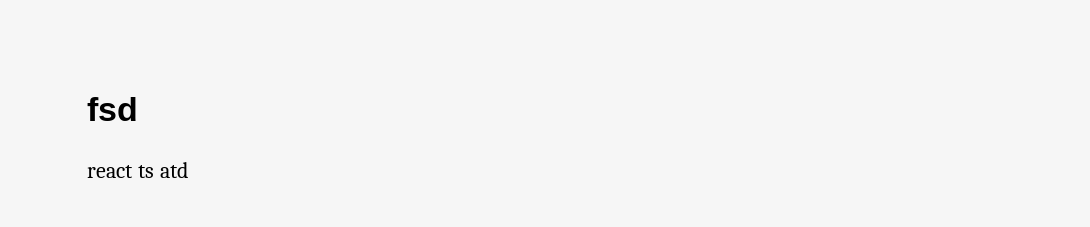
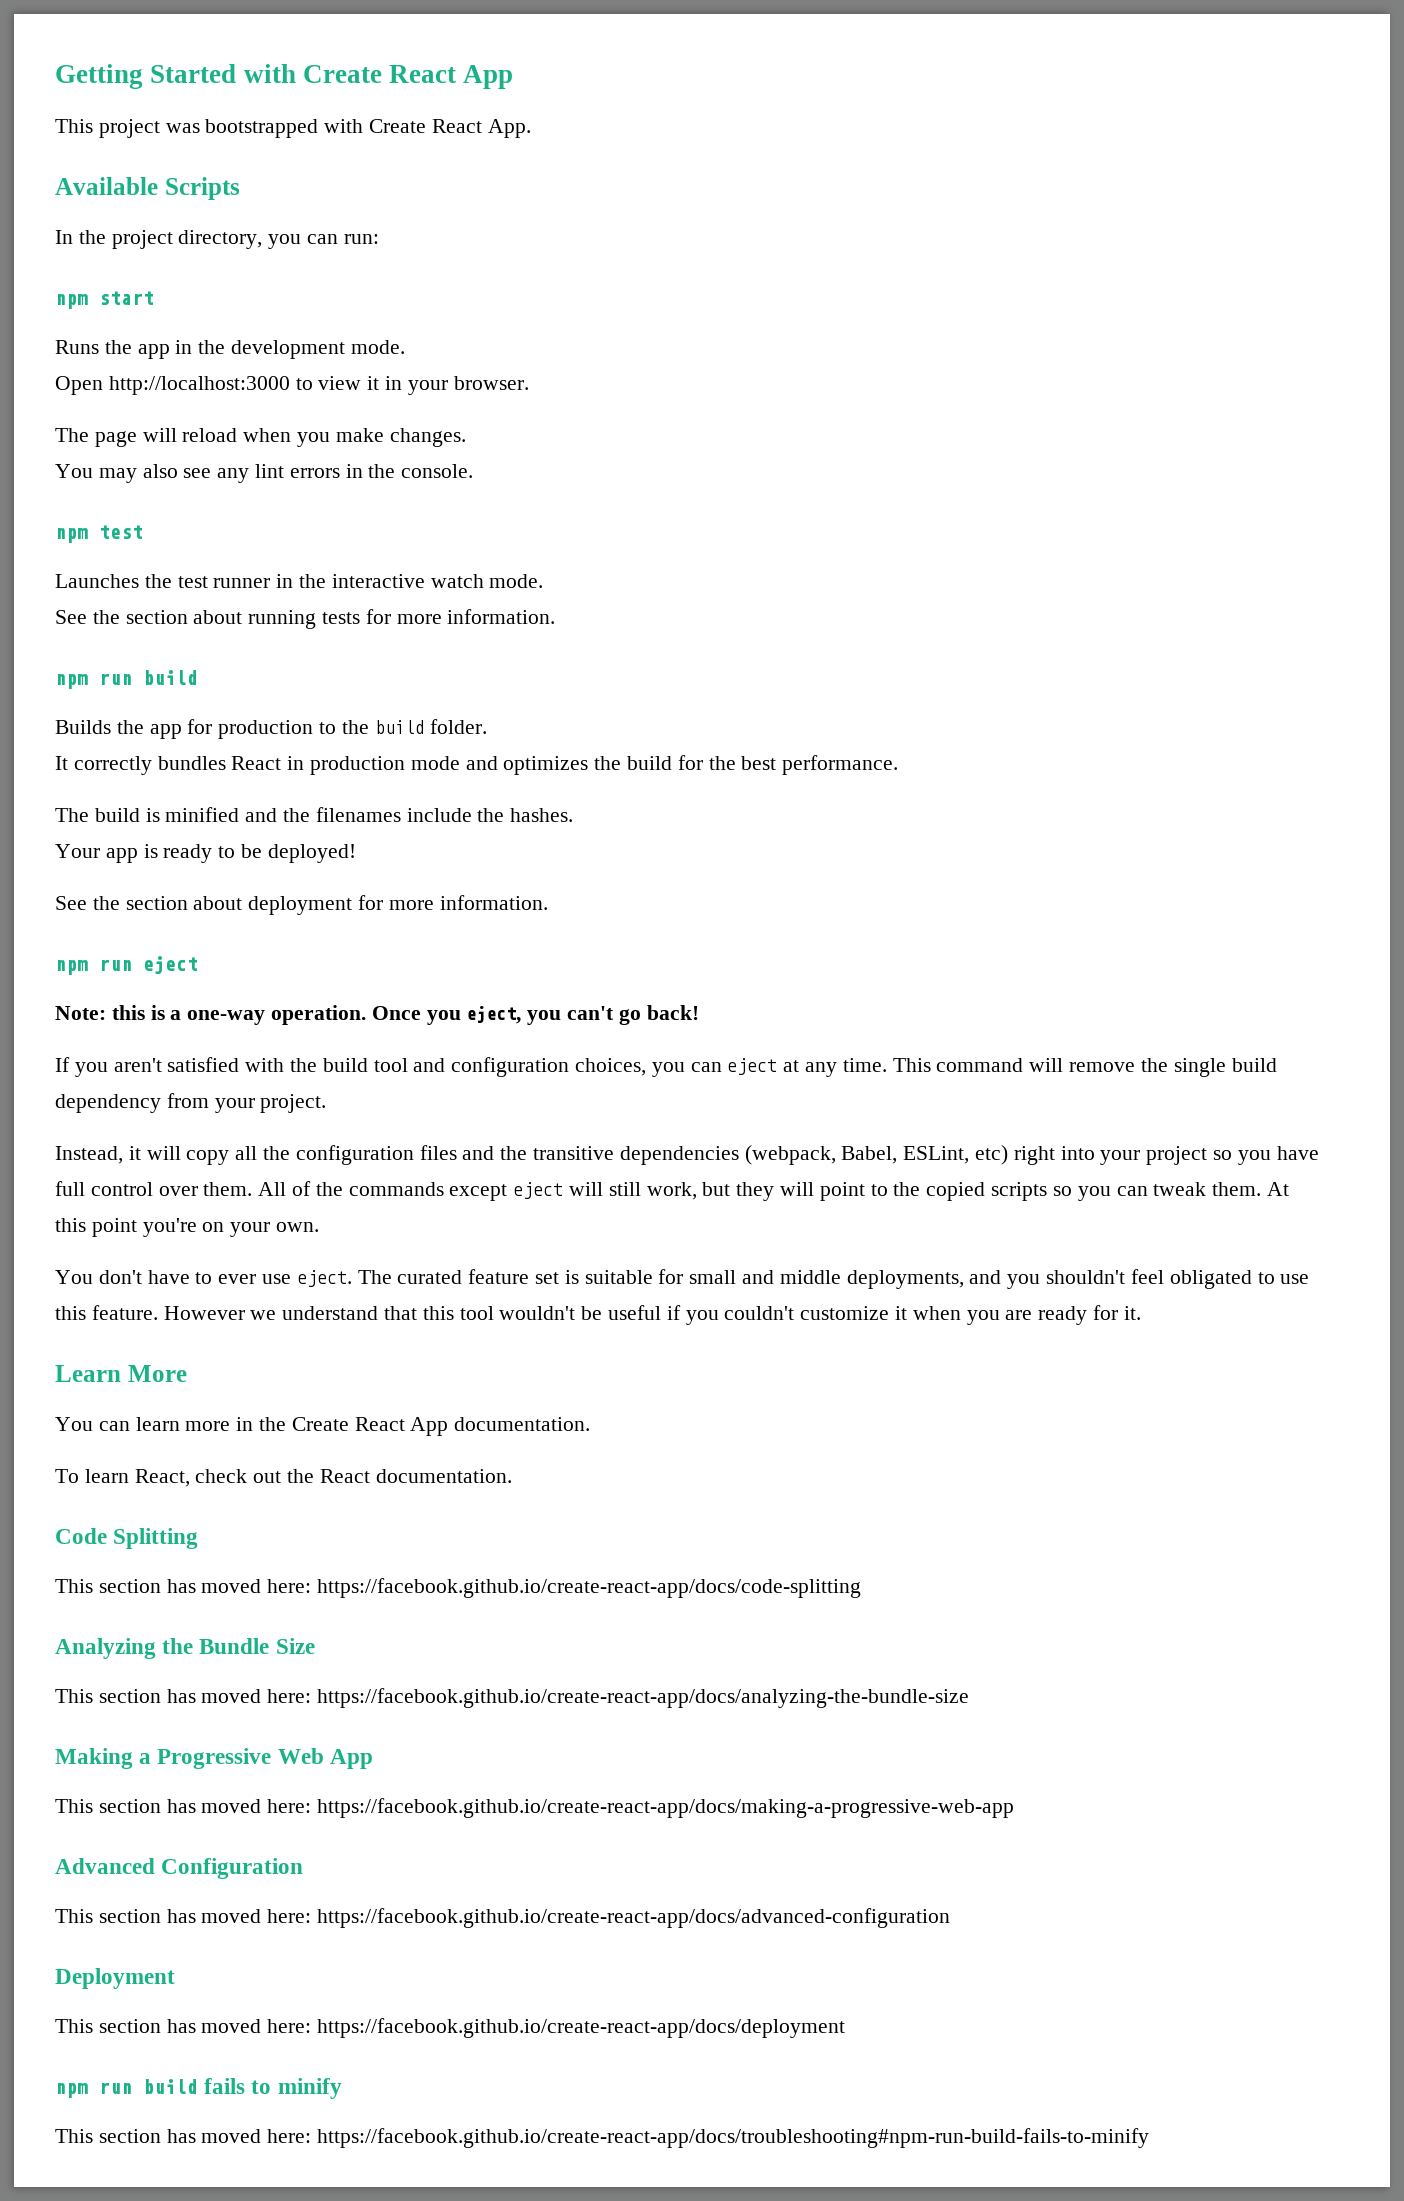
[87,97,138,121] [87,162,188,178] fsd // react ts atd -> [55,64,514,89] [55,119,531,138] [55,177,240,200] [55,230,379,249] [55,291,154,309] [55,340,405,359] [55,376,529,395] [55,428,466,447] [55,464,474,483] [55,525,143,543] [55,574,544,588] [55,609,556,629] [55,670,198,689] [55,719,488,739] [55,755,899,775] [55,807,574,822] [55,844,356,863] [55,895,548,915] [55,956,198,975] [55,1005,699,1025] [55,1057,1277,1077] [55,1093,327,1113] [55,1145,1319,1165] [55,1181,1289,1201] [55,1218,320,1237] [55,1269,1310,1289] [55,1305,1141,1325] [55,1365,187,1382] [55,1417,591,1436] [55,1469,512,1487] [55,1528,199,1549] [55,1578,862,1598] [55,1638,315,1659] [55,1688,970,1708] [55,1748,373,1769] [55,1798,1015,1818] [55,1858,304,1879] [55,1908,951,1928] [55,1968,175,1989] [55,2018,846,2038] [55,2078,342,2099] [55,2128,1150,2148] Getting Started with Create React App // This project was bootstrapped with Create React App. // Available Scripts // In the project directory, you can run: // npm start // Runs the app in the development mode. // Open http://localhost:3000 to view it in your browser. // The page will reload when you make changes. // You may also see any lint errors in the console. // npm test // Launches the test runner in the interactive watch mode. // See the section about running tests for more information. // npm run build // Builds the app for production to the build folder. // It correctly bundles React in production mode and optimizes the build for the best performance. // The build is minified and the filenames include the hashes. // Your app is ready to be deployed! // See the section about deployment for more information. // npm run eject // Note: this is a one-way operation. Once you eject, you can't go back! // If you aren't satisfied with the build tool and configuration choices, you can eject at any time. This command will remove the single build dependency from your project. // Instead, it will copy all the configuration files and the transitive dependencies (webpack, Babel, ESLint, etc) right into your project so you have full control over them. All of the commands except eject will still work, but they will point to the copied scripts so you can tweak them. At this point you're on your own. // You don't have to ever use eject. The curated feature set is suitable for small and middle deployments, and you shouldn't feel obligated to use this feature. However we understand that this tool wouldn't be useful if you couldn't customize it when you are ready for it. // Learn More // You can learn more in the Create React App documentation. // To learn React, check out the React documentation. // Code Splitting // This section has moved here: https://facebook.github.io/create-react-app/docs/code-splitting // Analyzing the Bundle Size // This section has moved here: https://facebook.github.io/create-react-app/docs/analyzing-the-bundle-size // Making a Progressive Web App // This section has moved here: https://facebook.github.io/create-react-app/docs/making-a-progressive-web-app // Advanced Configuration // This section has moved here: https://facebook.github.io/create-react-app/docs/advanced-configuration // Deployment // This section has moved here: https://facebook.github.io/create-react-app/docs/deployment // npm run build fails to minify // This section has moved here: https://facebook.github.io/create-react-app/docs/troubleshooting#npm-run-build-fails-to-minify

